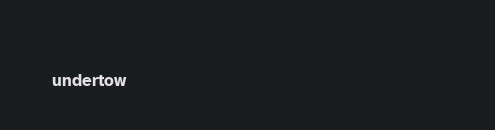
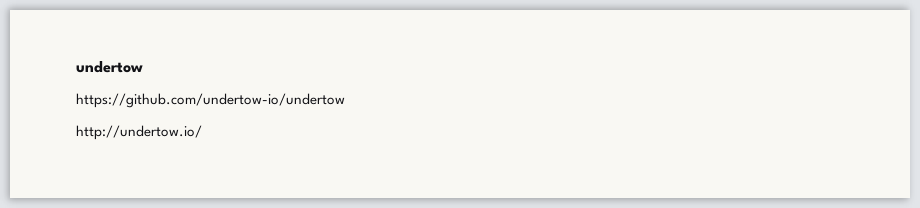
(127, 80) none -> [76,93,345,108] [76,125,202,140] // https://github.com/undertow-io/undertow // http://undertow.io/

